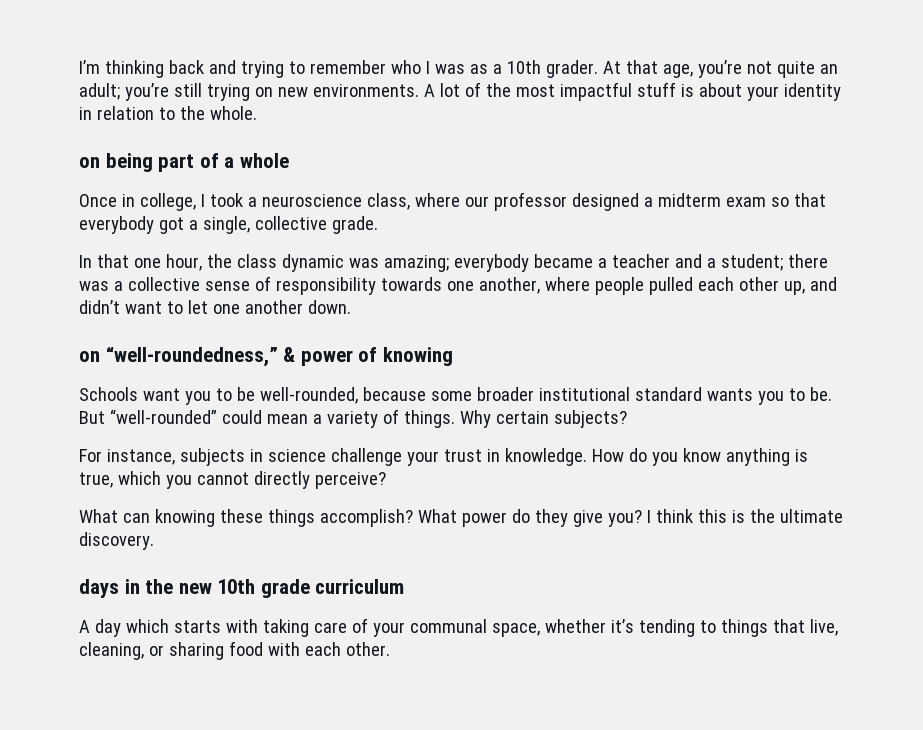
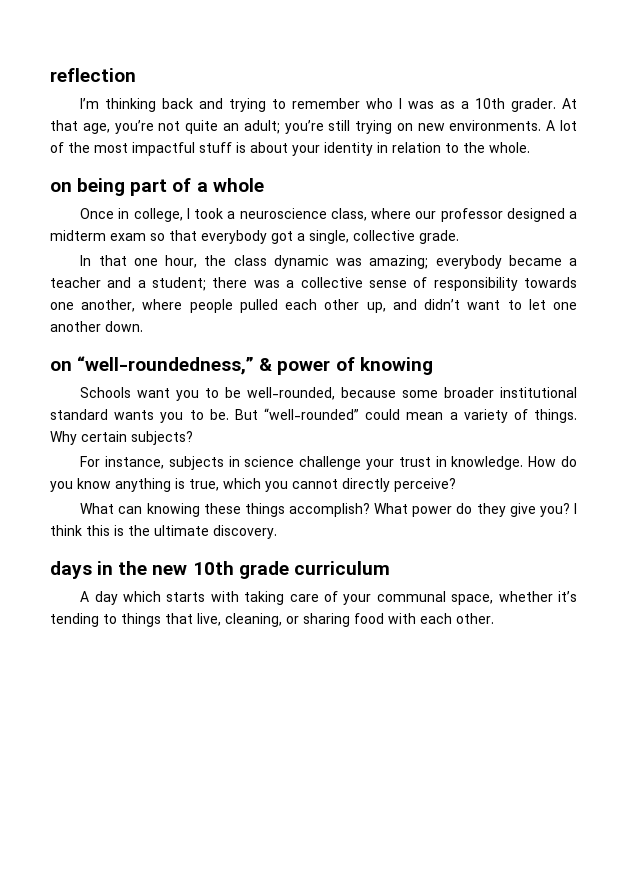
(79, 67) none -> [50,68,136,82] reflection //

